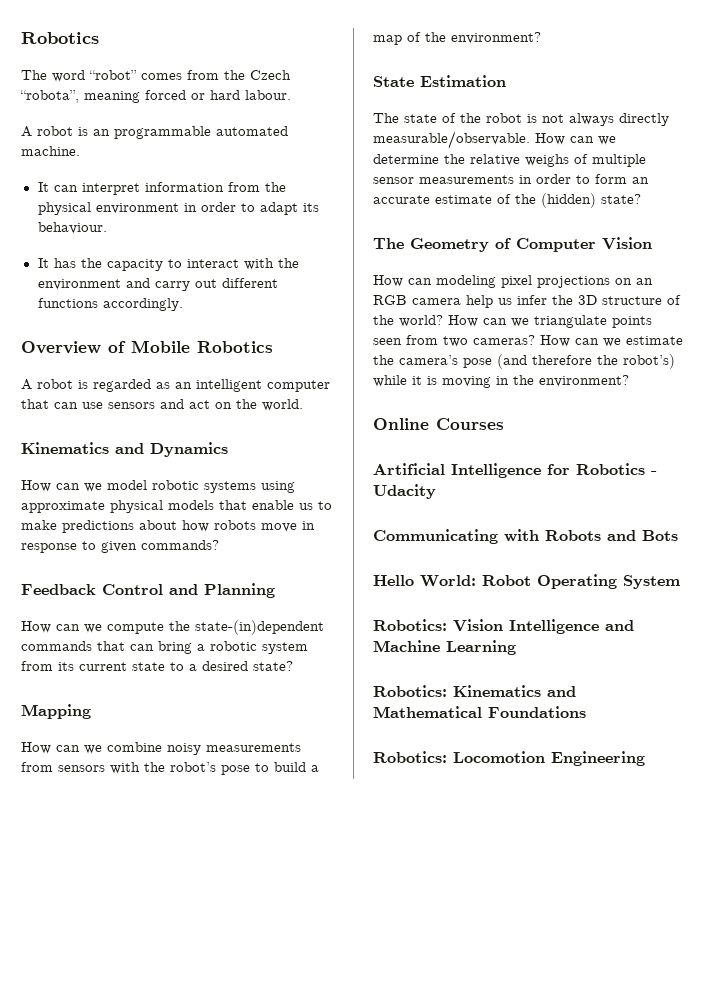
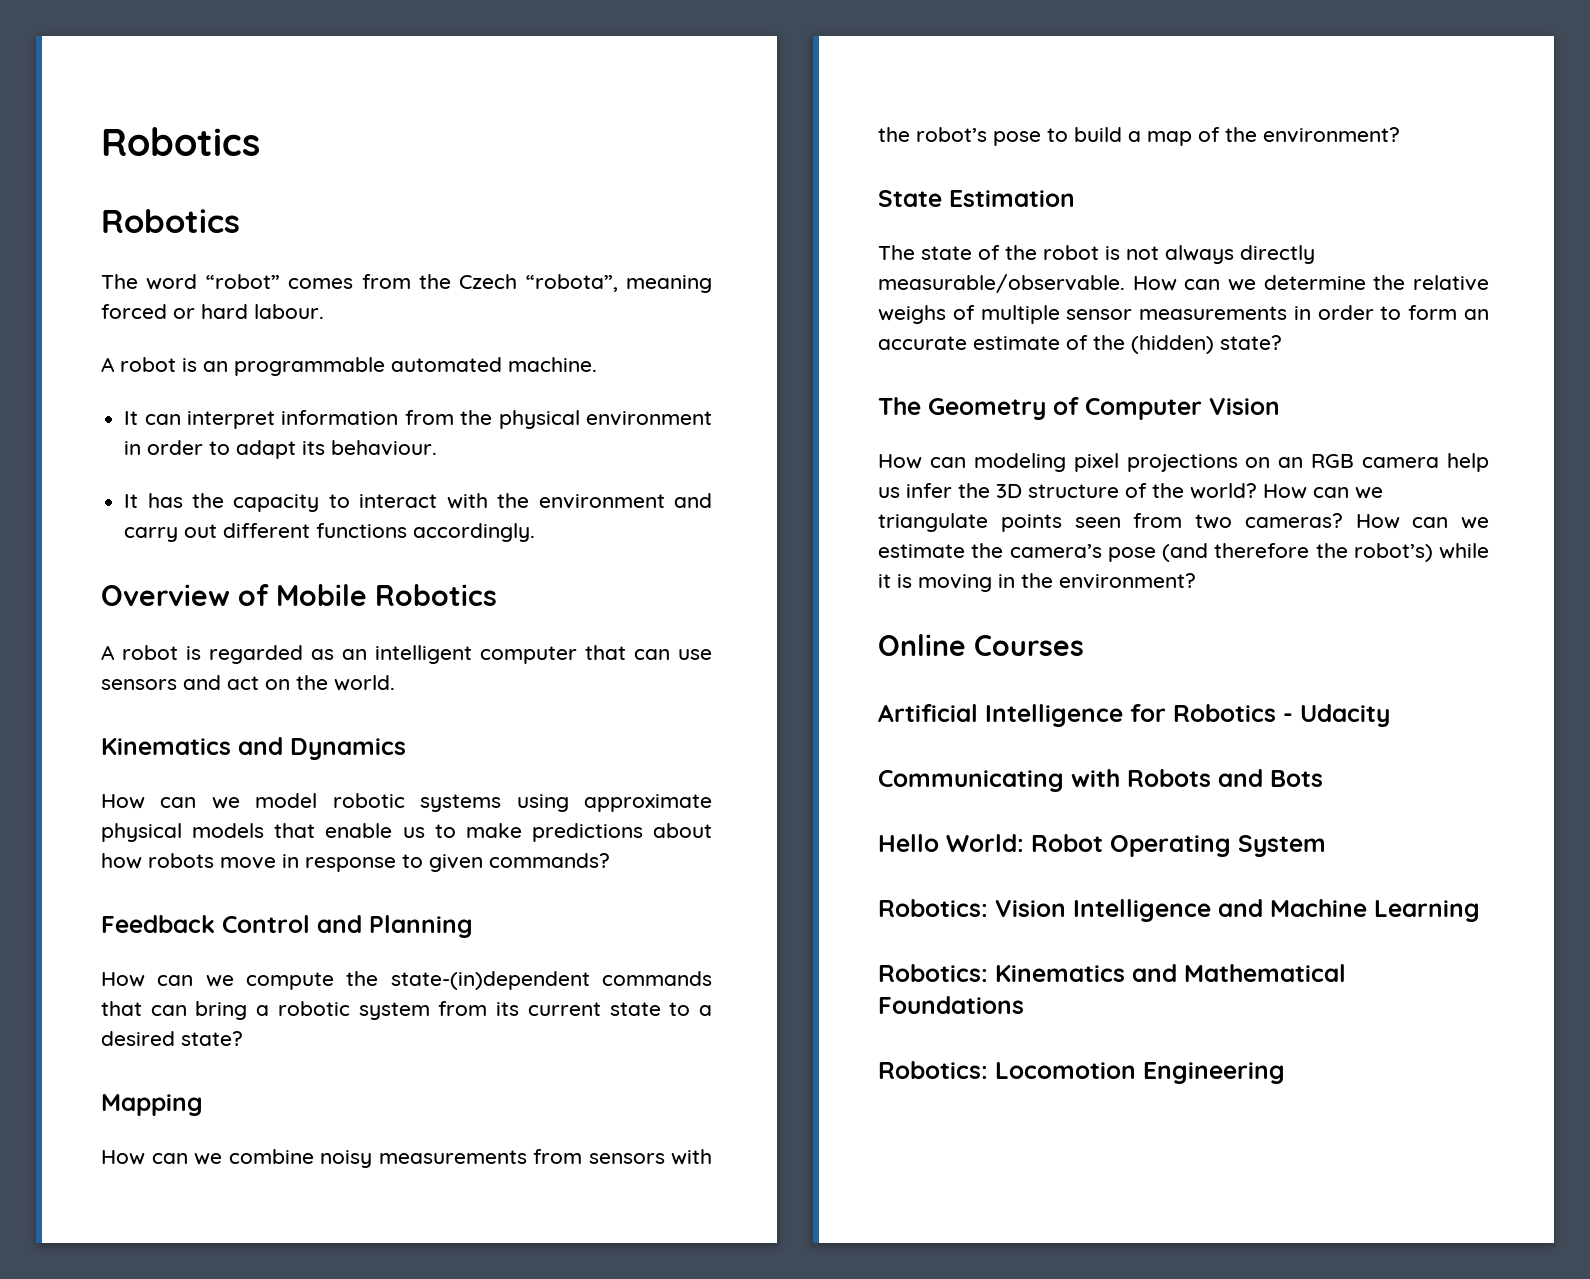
[21,32,99,44] Robotics -> [101,127,260,156] [101,209,240,233] Robotics // Robotics

